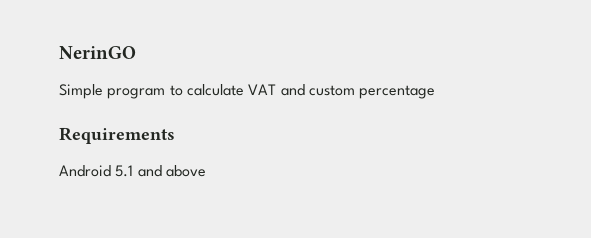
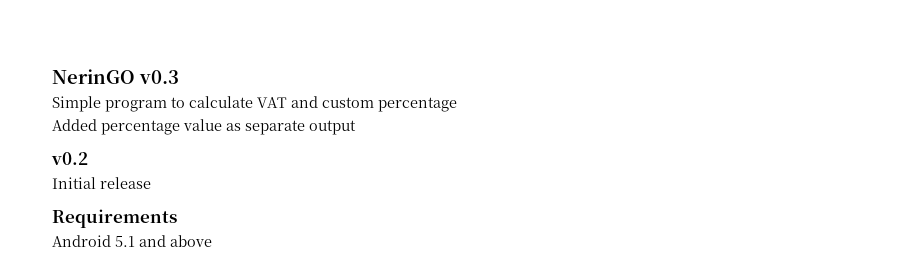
(136, 52) none -> [139,70,179,84] v0.3
(436, 92) none -> [52,119,356,135] [51,152,88,165] [52,177,151,189] // Added percentage value as separate output // v0.2 // Initial release

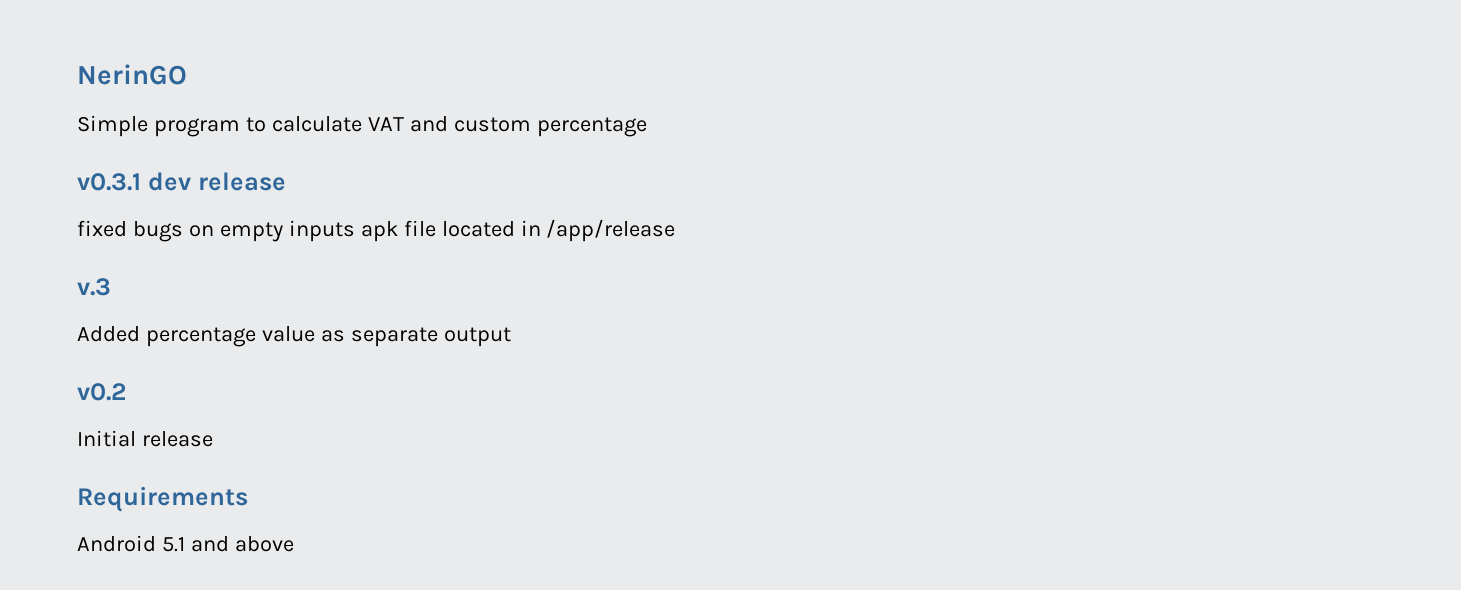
[139,70,179,84] v0.3 -> (187, 74) none
(457, 104) none -> [77,172,286,191] [77,219,676,242] [77,278,111,296] // v0.3.1 dev release // fixed bugs on empty inputs apk file located in /app/release // v.3

